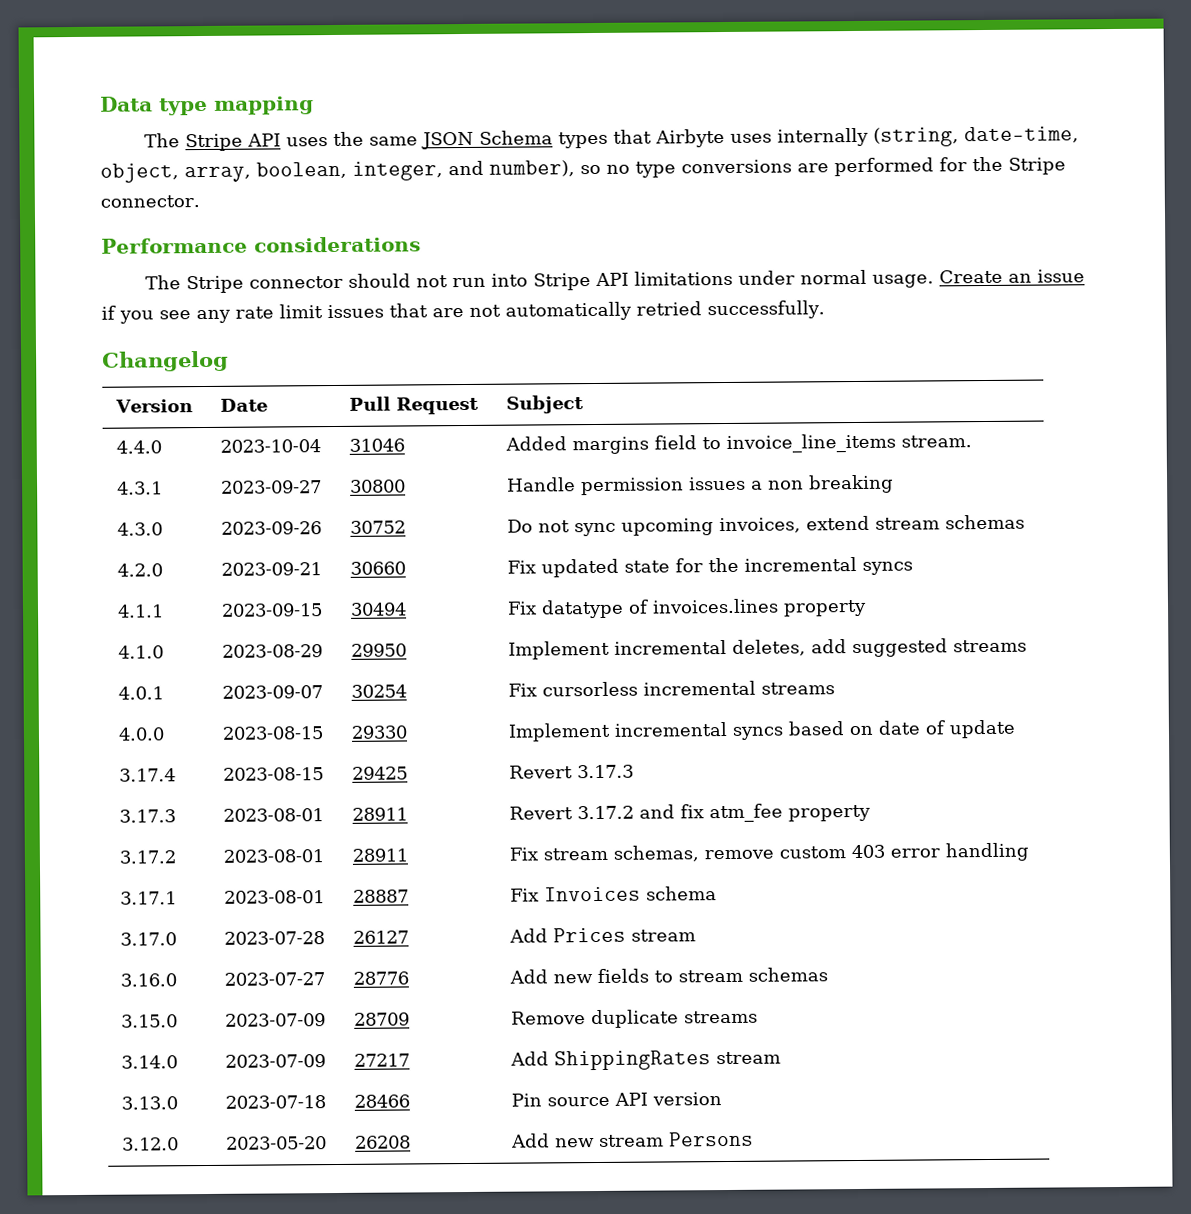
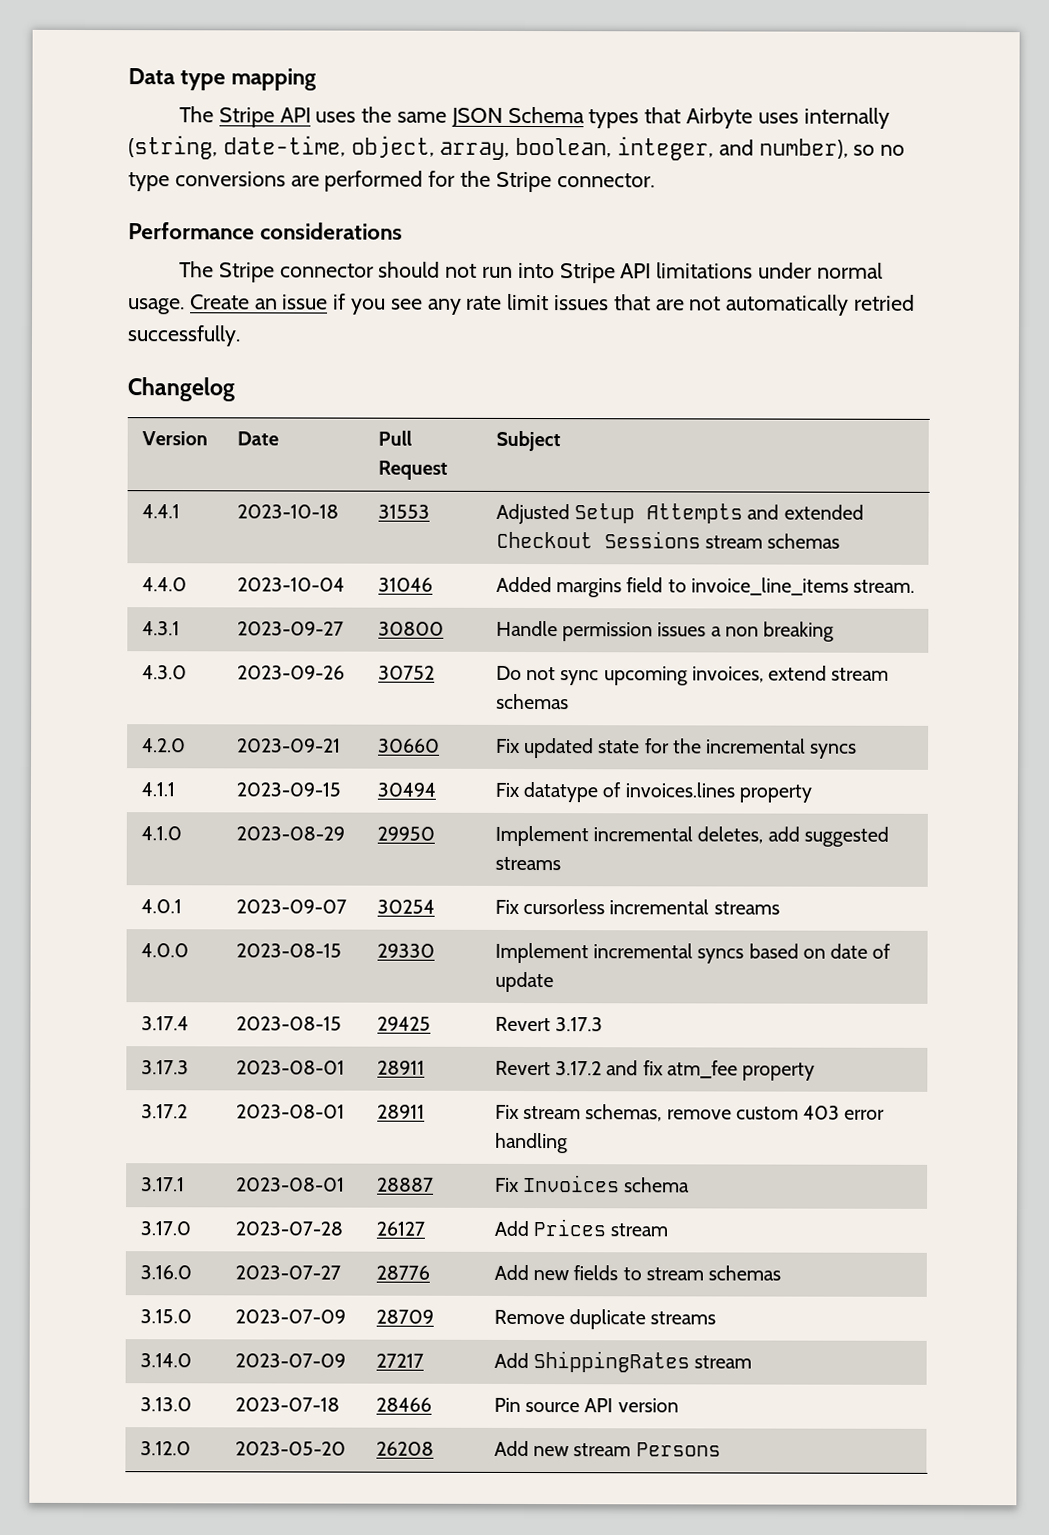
(584, 404) none -> [141,504,180,519] [236,504,339,519] [377,504,430,519] [495,503,864,525] [495,531,841,549] // 4.4.1 | 2023-10-18 | 31553 | Adjusted Setup Attempts and extended Checkout Sessions stream schemas

